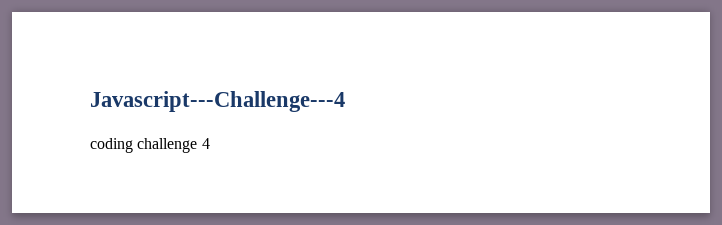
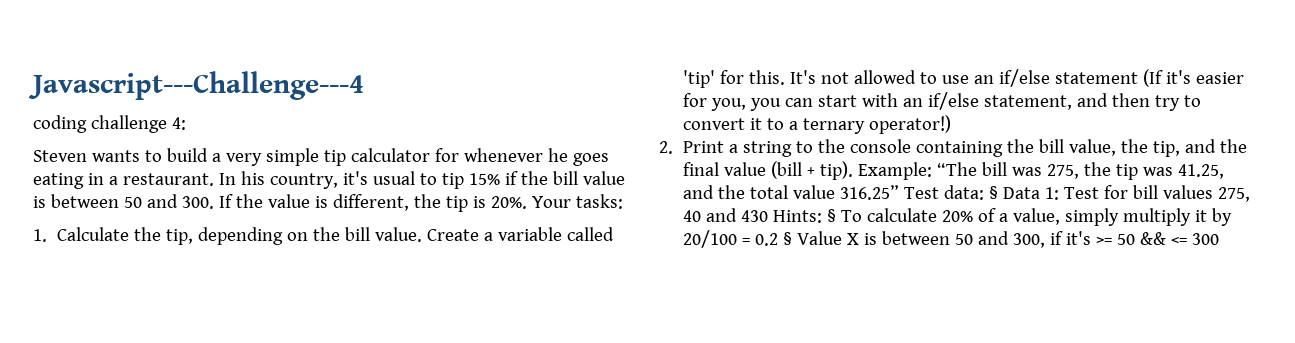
[201,138,210,149] 4 -> [171,117,186,130] [33,148,609,166] [33,171,625,189] [33,194,623,212] [33,227,615,245] [683,69,1245,88] [683,92,1202,111] [683,115,952,134] [659,139,1248,157] [683,161,1225,180] [683,185,1251,202] [683,208,1233,226] [683,230,1220,248] 4: // Steven wants to build a very simple tip calculator for whenever he goes eating in a restaurant. In his country, it's usual to tip 15% if the bill value is between 50 and 300. If the value is different, the tip is 20%. Your tasks: // 1. Calculate the tip, depending on the bill value. Create a variable called 'tip' for this. It's not allowed to use an if/else statement (If it's easier for you, you can start with an if/else statement, and then try to convert it to a ternary operator!) // 2. Print a string to the console containing the bill value, the tip, and the final value (bill + tip). Example: “The bill was 275, the tip was 41.25, and the total value 316.25” Test data: § Data 1: Test for bill values 275, 40 and 430 Hints: § To calculate 20% of a value, simply multiply it by 20/100 = 0.2 § Value X is between 50 and 300, if it's >= 50 && <= 300

